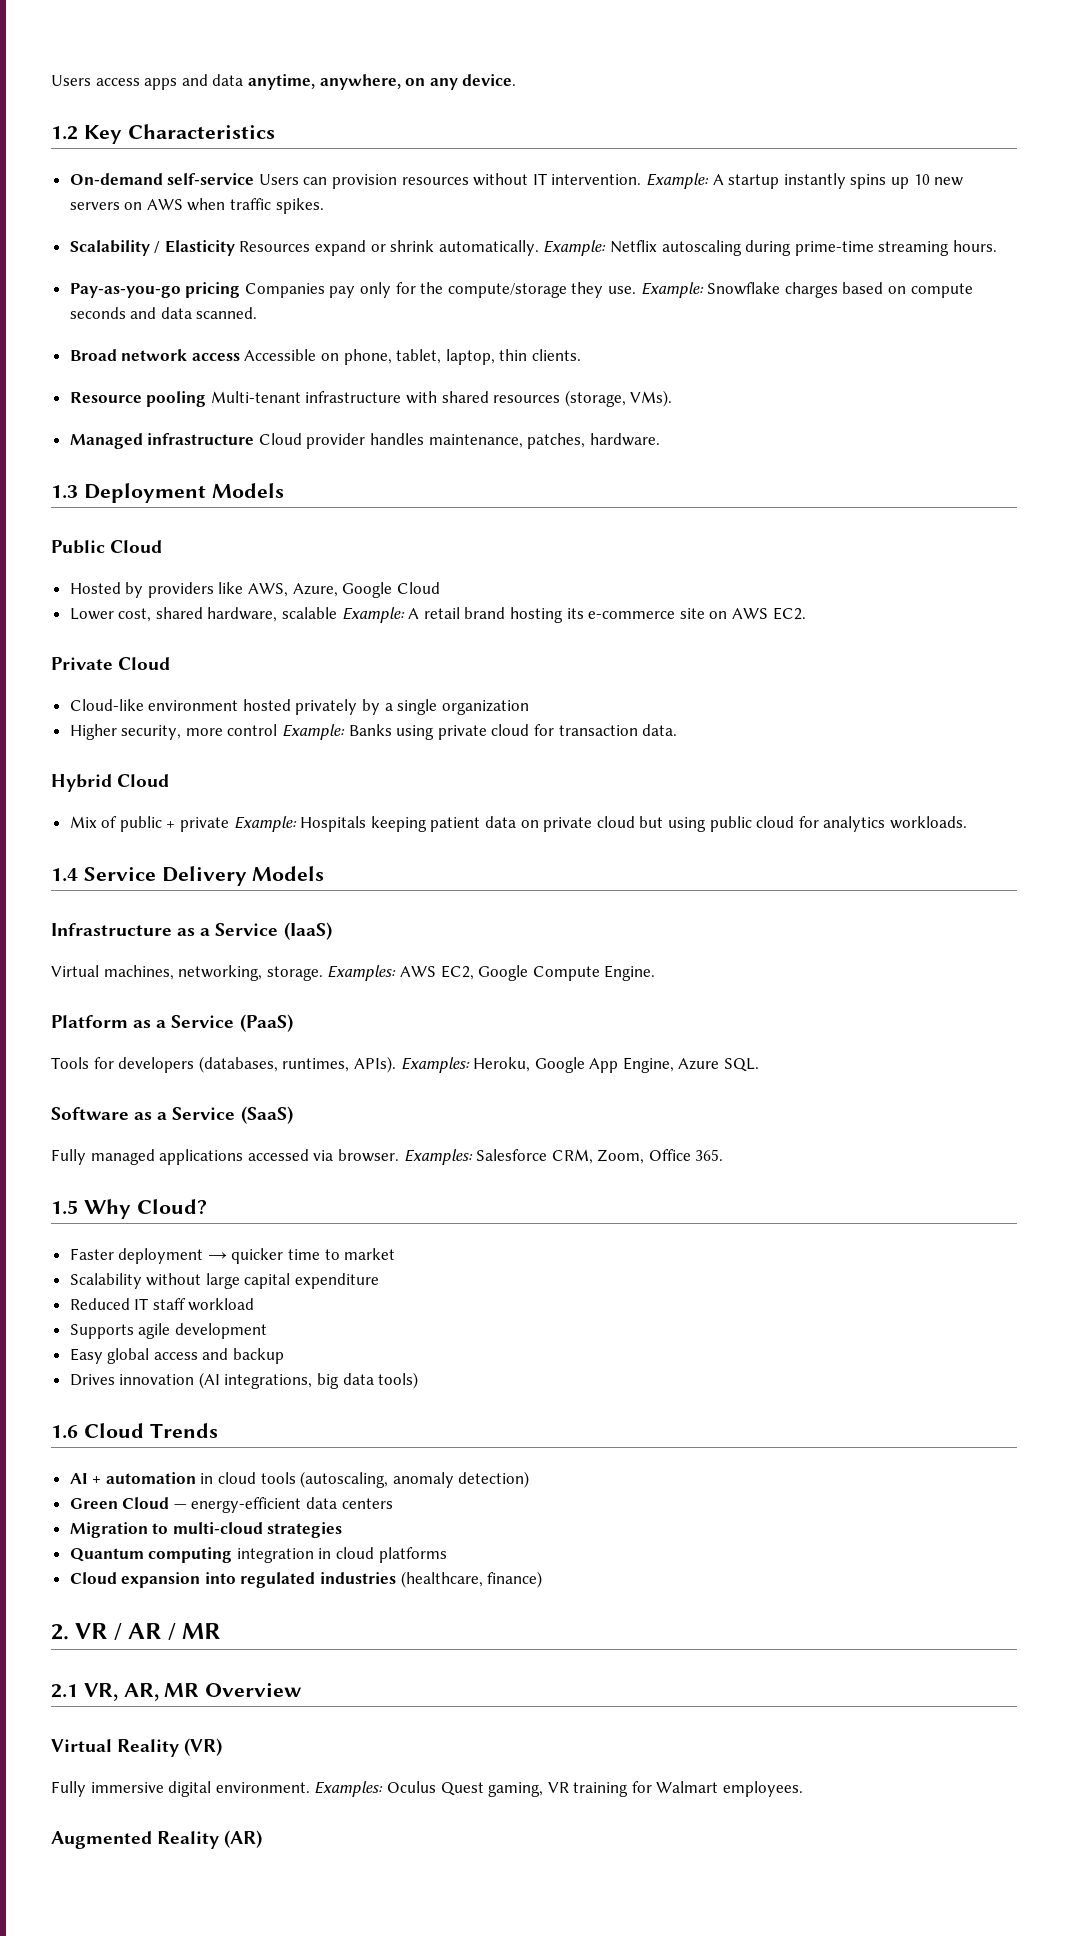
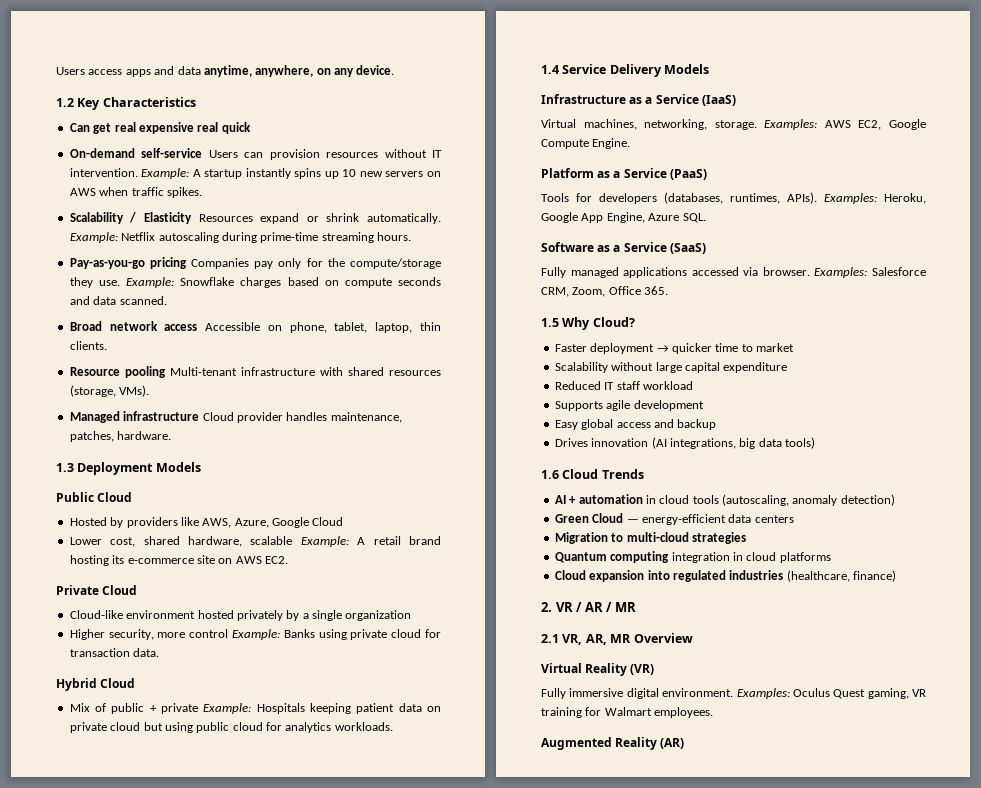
(275, 131) none -> [69,122,251,134] // Can get real expensive real quick

